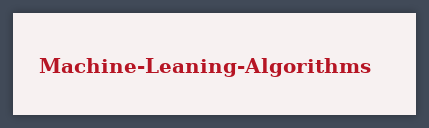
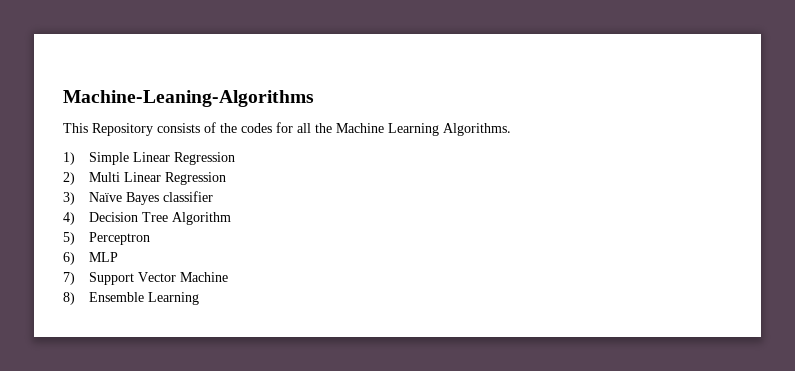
(371, 67) none -> [63,122,511,136] [63,152,236,165] [63,172,227,185] [63,191,214,205] [63,212,232,225] [63,232,151,245] [63,252,119,265] [63,272,229,285] [63,292,200,305] // This Repository consists of the codes for all the Machine Learning Algorithms. // 1) Simple Linear Regression // 2) Multi Linear Regression // 3) Naïve Bayes classifier // 4) Decision Tree Algorithm // 5) Perceptron // 6) MLP // 7) Support Vector Machine // 8) Ensemble Learning

